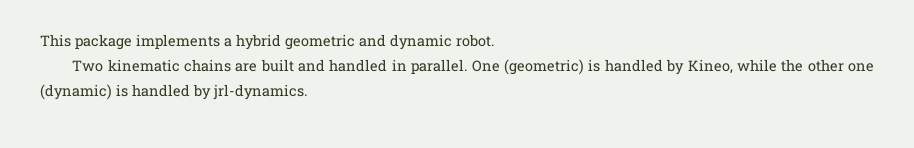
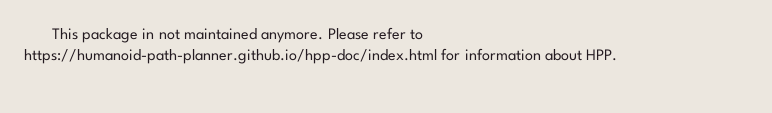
[136,34,494,50] [72,59,874,75] [40,84,307,100] implements a hybrid geometric and dynamic robot. // Two kinematic chains are built and handled in parallel. One (geometric) is handled by Kineo, while the other one (dynamic) is handled by jrl-dynamics. -> [142,27,424,43] [24,48,618,64] in not maintained anymore. Please refer to https://humanoid-path-planner.github.io/hpp-doc/index.html for information about HPP.

